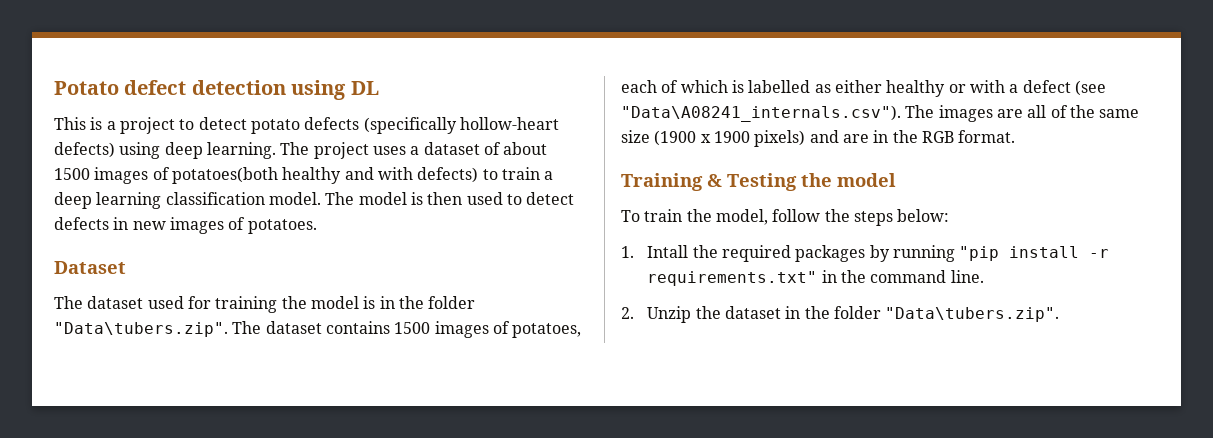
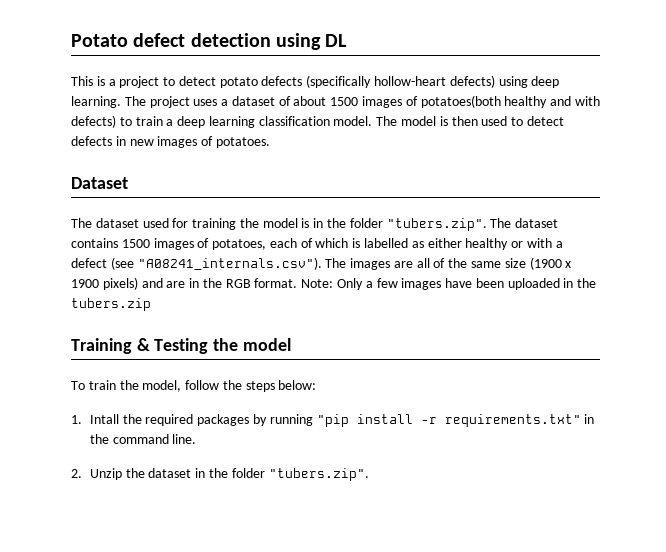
[54,322,228,337] "Data\tubers.zip". -> [386,218,487,231] "tubers.zip".
[621,105,901,122] "Data\A08241_internals.csv"). -> [137,257,322,270] "A08241_internals.csv").
(1016, 136) none -> [301,278,597,290] [71,298,151,311] Note: Only a few images have been uploaded in the tubers.zip
[885,307,1060,322] "Data\tubers.zip". -> [268,468,369,481] "tubers.zip".

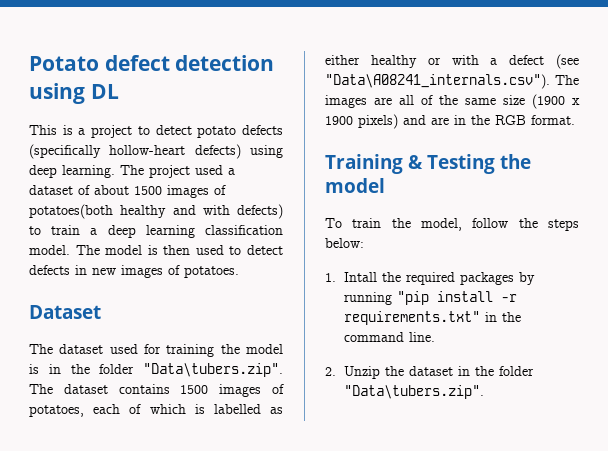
[193,99,218,106] uses -> [195,165,223,175] used
[386,218,487,231] "tubers.zip". -> [143,363,283,377] "Data\tubers.zip".
[137,257,322,270] "A08241_internals.csv"). -> [325,74,550,89] "Data\A08241_internals.csv").
[301,278,597,290] [71,298,151,311] Note: Only a few images have been uploaded in the tubers.zip -> (575, 120) none
[268,468,369,481] "tubers.zip". -> [343,385,484,399] "Data\tubers.zip".

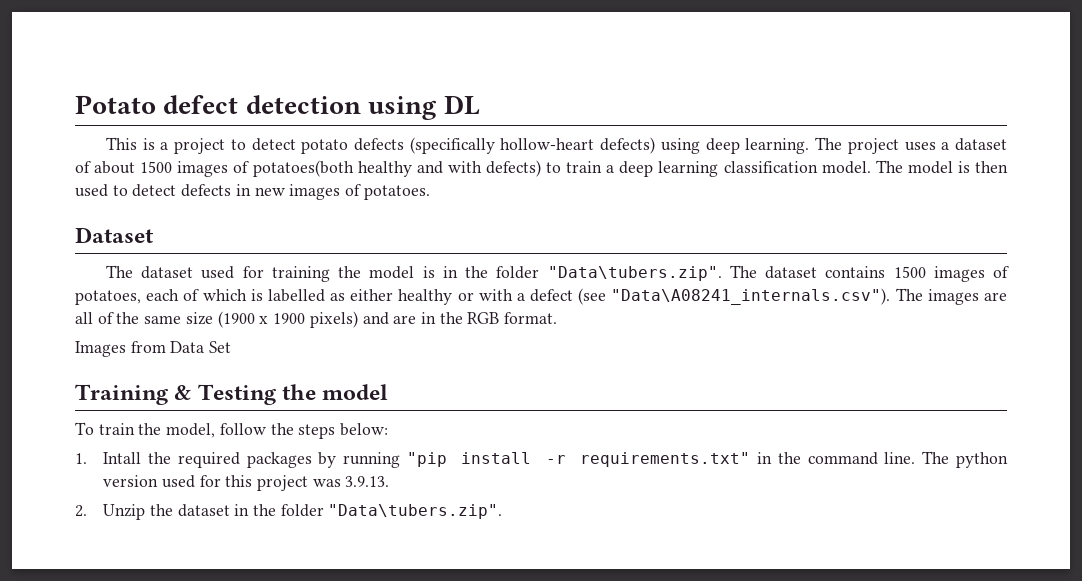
[195,165,223,175] used -> [904,142,936,151] uses
(575, 120) none -> [75,341,232,357] // Images from Data Set
(435, 337) none -> [922,451,1008,468] [103,475,390,491] The python version used for this project was 3.9.13.

